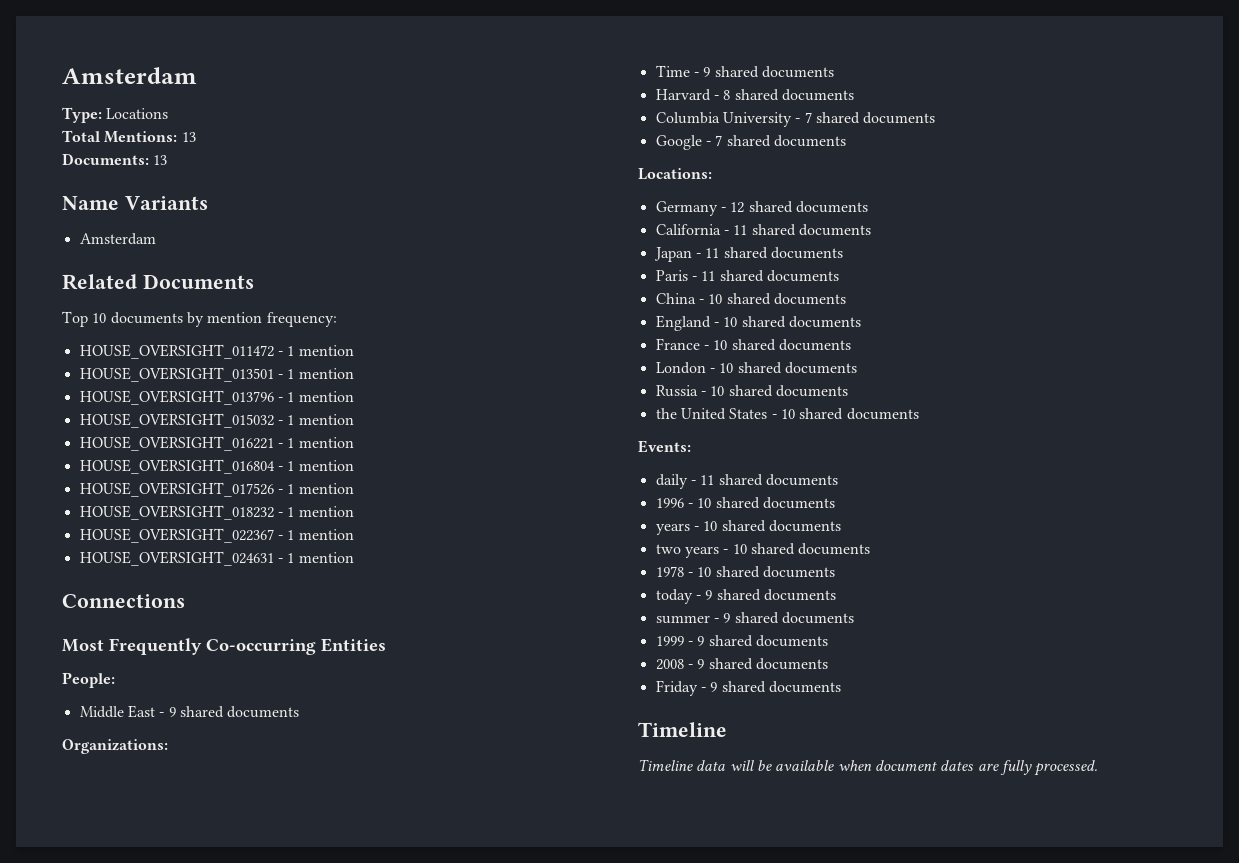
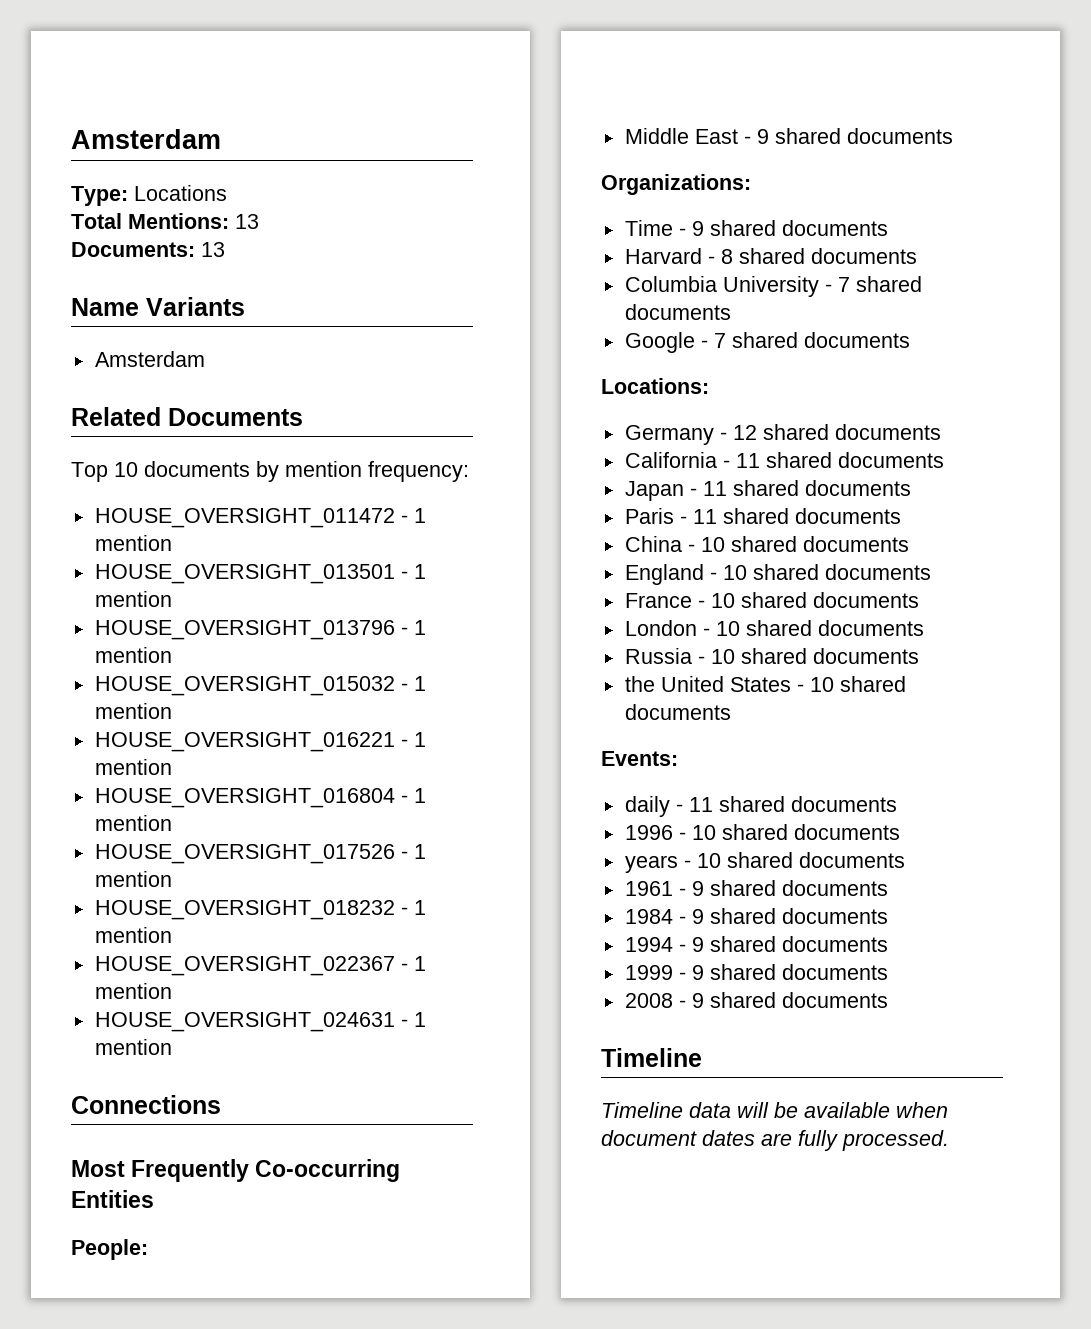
[655,543,871,558] [655,566,835,578] [655,589,836,604] [655,615,710,624] two years - 10 shared documents // 1978 - 10 shared documents // today - 9 shared documents // summer -> [624,880,888,896] [624,908,888,924] [624,937,673,952] 1961 - 9 shared documents // 1984 - 9 shared documents // 1994
[655,680,841,696] // Friday - 9 shared documents -> (888, 1000) none

